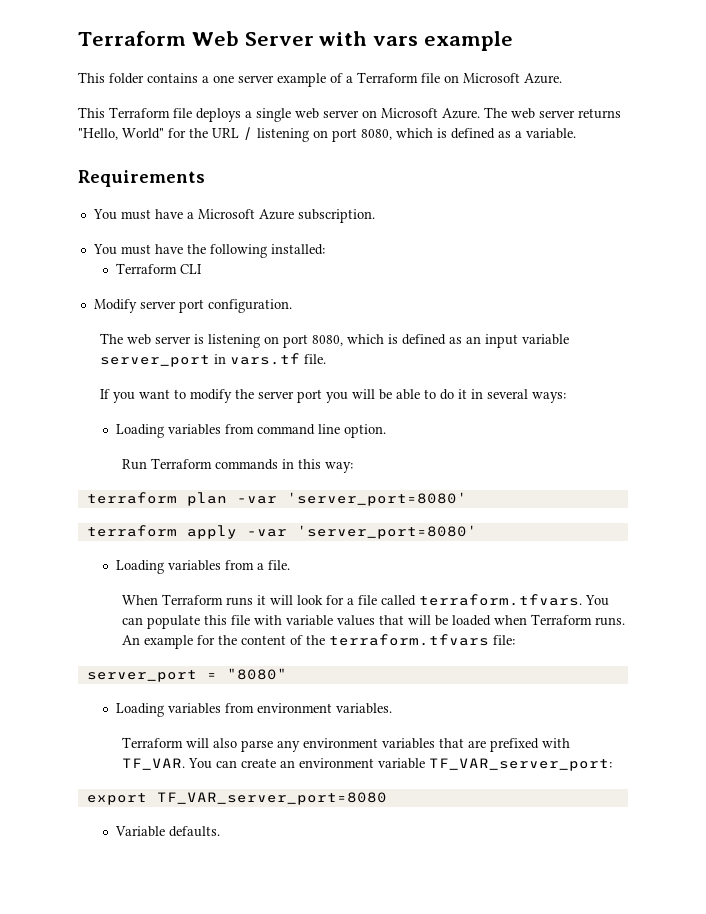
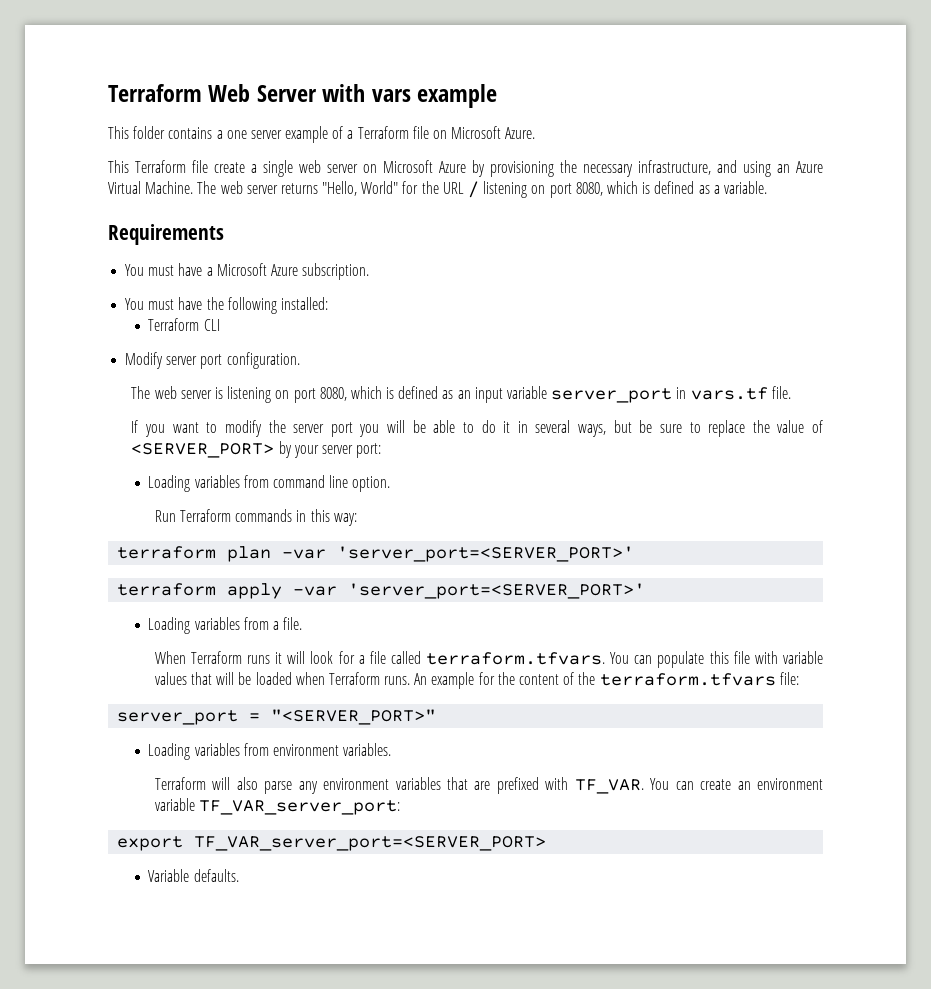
[196,108,241,122] deploys -> [213,162,245,173] create
[442,108,480,119] Azure. -> [438,160,823,177] [108,181,194,194] Azure by provisioning the necessary infrastructure, and using an Azure Virtual Machine.
[531,392,566,403] ways: -> [578,420,823,437] [131,441,382,458] ways, but be sure to replace the value of <SERVER_PORT> by your server port:
[286,492,467,506] 'server_port=8080' -> [337,546,635,562] 'server_port=<SERVER_PORT>'
[296,525,477,539] 'server_port=8080' -> [348,583,646,599] 'server_port=<SERVER_PORT>'
[226,668,287,680] "8080" -> [271,709,437,725] "<SERVER_PORT>"
[156,792,387,805] TF_VAR_server_port=8080 -> [194,836,547,851] TF_VAR_server_port=<SERVER_PORT>

